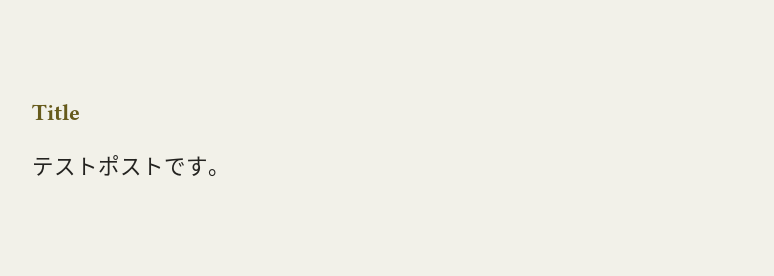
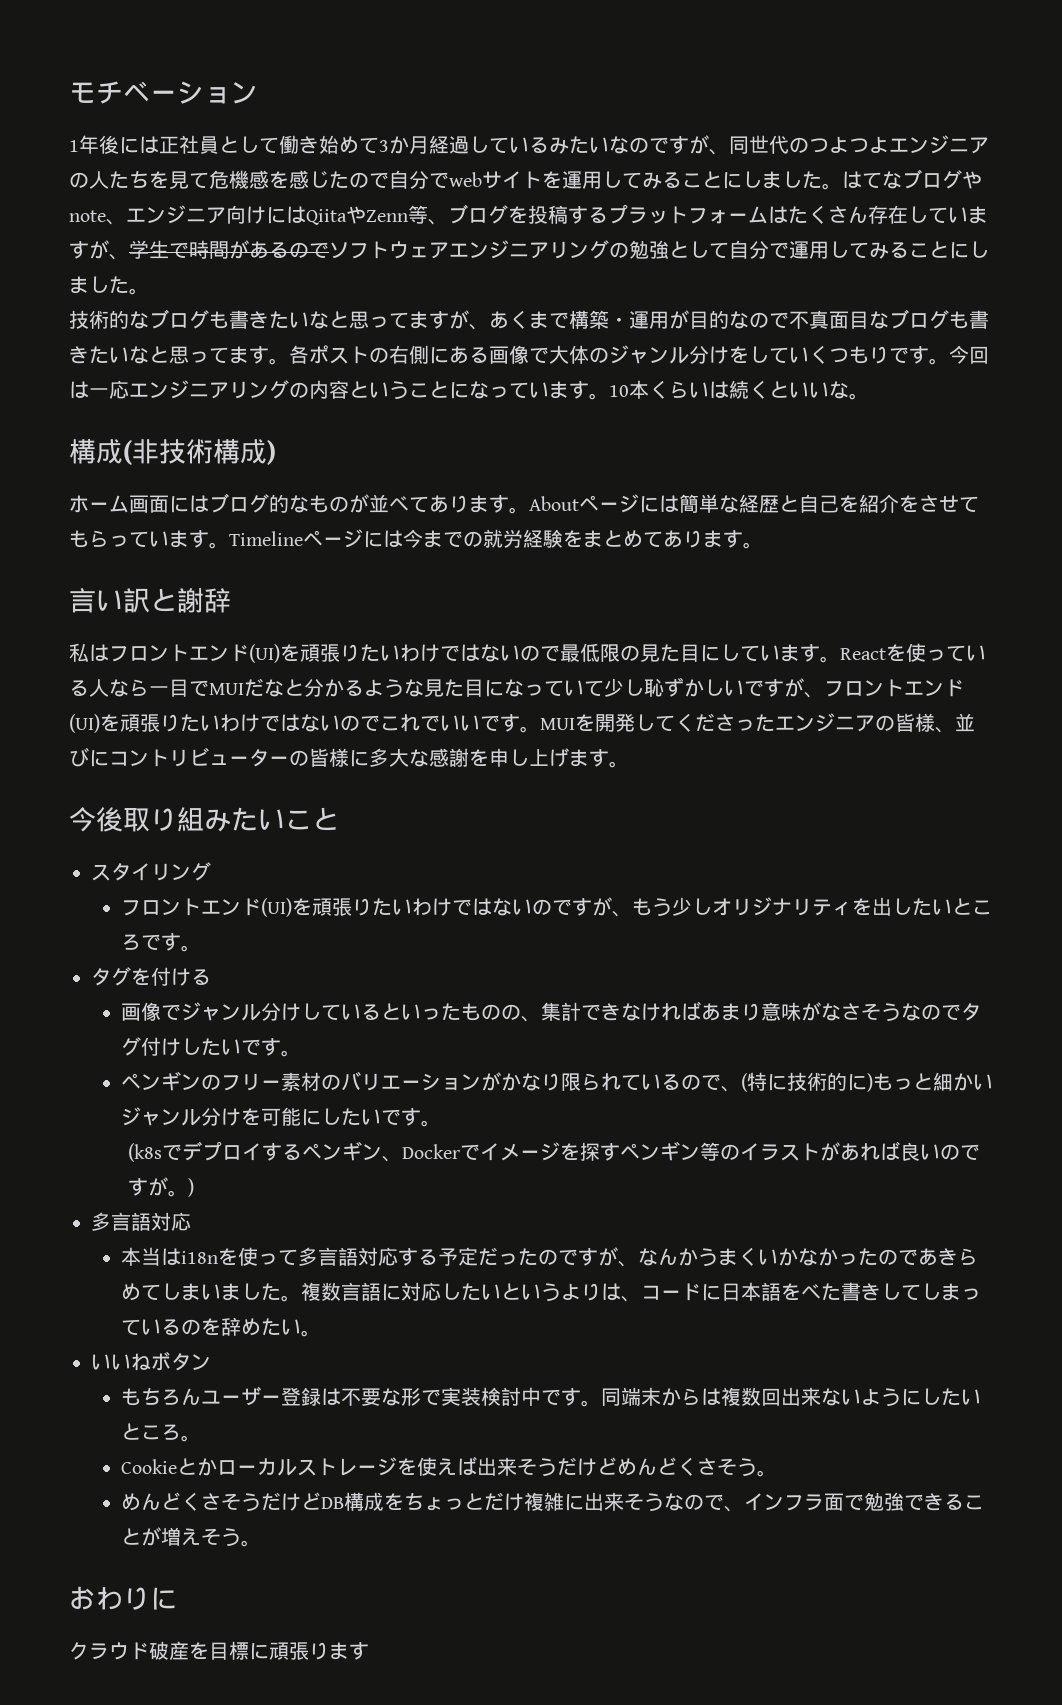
[32,104,80,120] [32,155,230,177] Title // テストポストです。 -> [69,81,258,104] [69,135,989,155] [69,169,982,190] [69,204,988,225] [69,240,989,260] [69,276,149,295] [69,309,989,330] [69,345,989,365] [69,380,869,400] [69,439,276,465] [69,493,979,514] [69,529,763,549] [69,588,231,613] [69,643,986,663] [69,677,964,698] [69,713,975,733] [69,747,629,768] [69,807,339,832] [91,862,211,881] [120,897,992,917] [120,933,201,952] [91,967,211,986] [120,1001,981,1022] [120,1037,301,1057] [120,1071,993,1092] [120,1107,441,1127] [128,1141,981,1162] [128,1177,195,1197] [91,1212,191,1231] [120,1247,978,1267] [120,1282,981,1302] [120,1317,321,1337] [91,1351,211,1371] [120,1386,981,1407] [120,1423,201,1442] [120,1456,777,1477] [120,1492,984,1512] [120,1527,261,1547] [69,1586,177,1610] [69,1641,369,1660] モチベーション // 1年後には正社員として働き始めて3か月経過しているみたいなのですが、同世代のつよつよエンジニアの人たちを見て危機感を感じたので自分でwebサイトを運用してみることにしました。はてなブログやnote、エンジニア向けにはQiitaやZenn等、ブログを投稿するプラットフォームはたくさん存在していますが、学生で時間があるのでソフトウェアエンジニアリングの勉強として自分で運用してみることにしました。 // 技術的なブログも書きたいなと思ってますが、あくまで構築・運用が目的なので不真面目なブログも書きたいなと思ってます。各ポストの右側にある画像で大体のジャンル分けをしていくつもりです。今回は一応エンジニアリングの内容ということになっています。10本くらいは続くといいな。 // 構成(非技術構成) // ホーム画面にはブログ的なものが並べてあります。Aboutページには簡単な経歴と自己を紹介をさせてもらっています。Timelineページには今までの就労経験をまとめてあります。 // 言い訳と謝辞 // 私はフロントエンド(UI)を頑張りたいわけではないので最低限の見た目にしています。Reactを使っている人なら一目でMUIだなと分かるような見た目になっていて少し恥ずかしいですが、フロントエンド(UI)を頑張りたいわけではないのでこれでいいです。MUIを開発してくださったエンジニアの皆様、並びにコントリビューターの皆様に多大な感謝を申し上げます。 // 今後取り組みたいこと // スタイリング // フロントエンド(UI)を頑張りたいわけではないのですが、もう少しオリジナリティを出したいところです。 // タグを付ける // 画像でジャンル分けしているといったものの、集計できなければあまり意味がなさそうなのでタグ付けしたいです。 // ペンギンのフリー素材のバリエーションがかなり限られているので、(特に技術的に)もっと細かいジャンル分けを可能にしたいです。 // (k8sでデプロイするペンギン、Dockerでイメージを探すペンギン等のイラストがあれば良いのですが。) // 多言語対応 // 本当はi18nを使って多言語対応する予定だったのですが、なんかうまくいかなかったのであきらめてしまいました。複数言語に対応したいというよりは、コードに日本語をべた書きしてしまっているのを辞めたい。 // いいねボタン // もちろんユーザー登録は不要な形で実装検討中です。同端末からは複数回出来ないようにしたいところ。 // Cookieとかローカルストレージを使えば出来そうだけどめんどくさそう。 // めんどくさそうだけどDB構成をちょっとだけ複雑に出来そうなので、インフラ面で勉強できることが増えそう。 // おわりに // クラウド破産を目標に頑張ります

